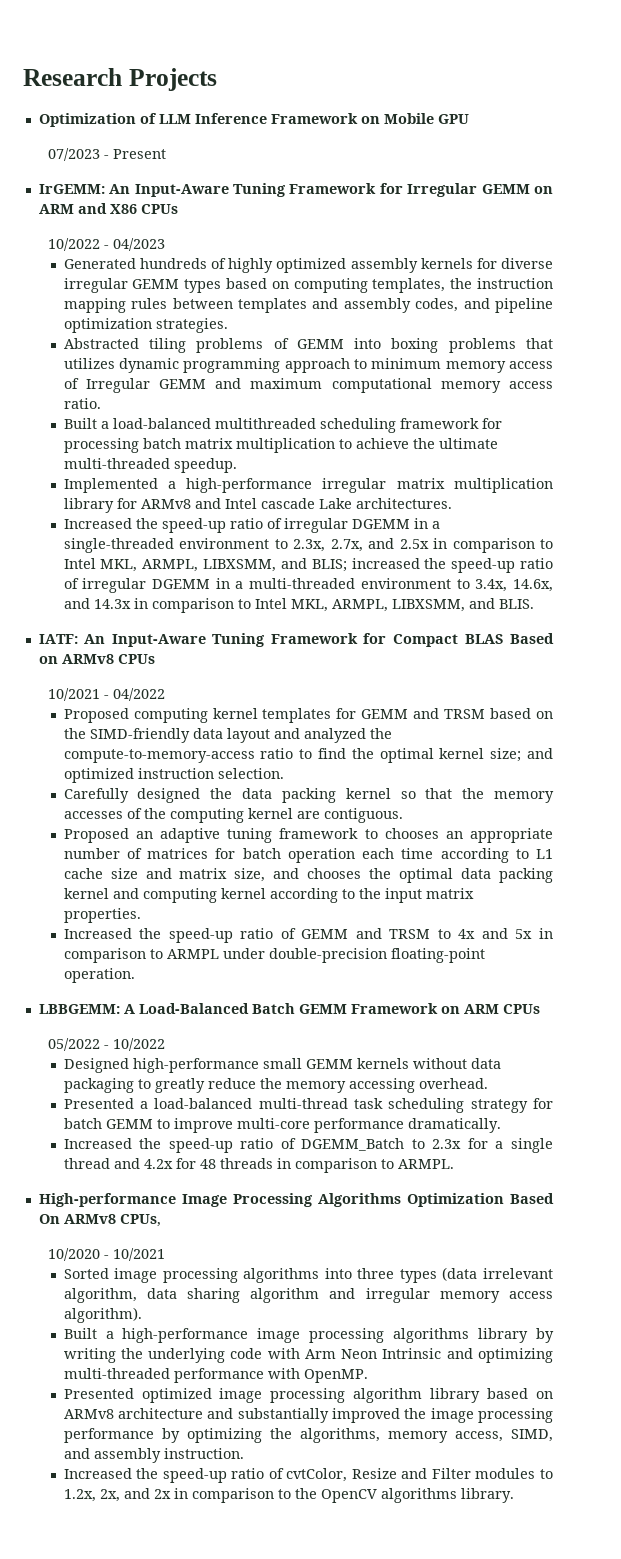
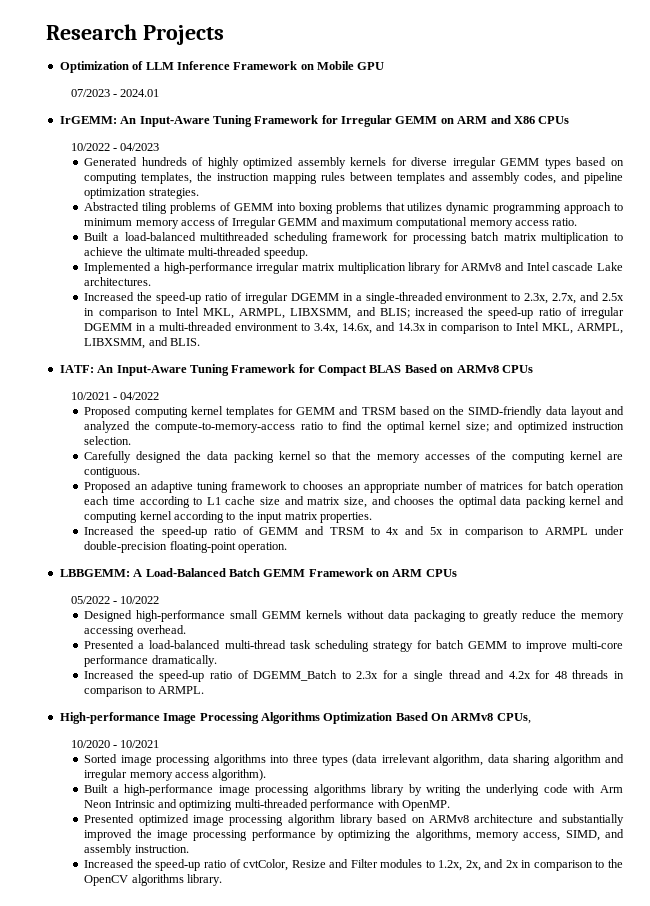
[112,149,166,159] Present -> [120,89,160,97] 2024.01

